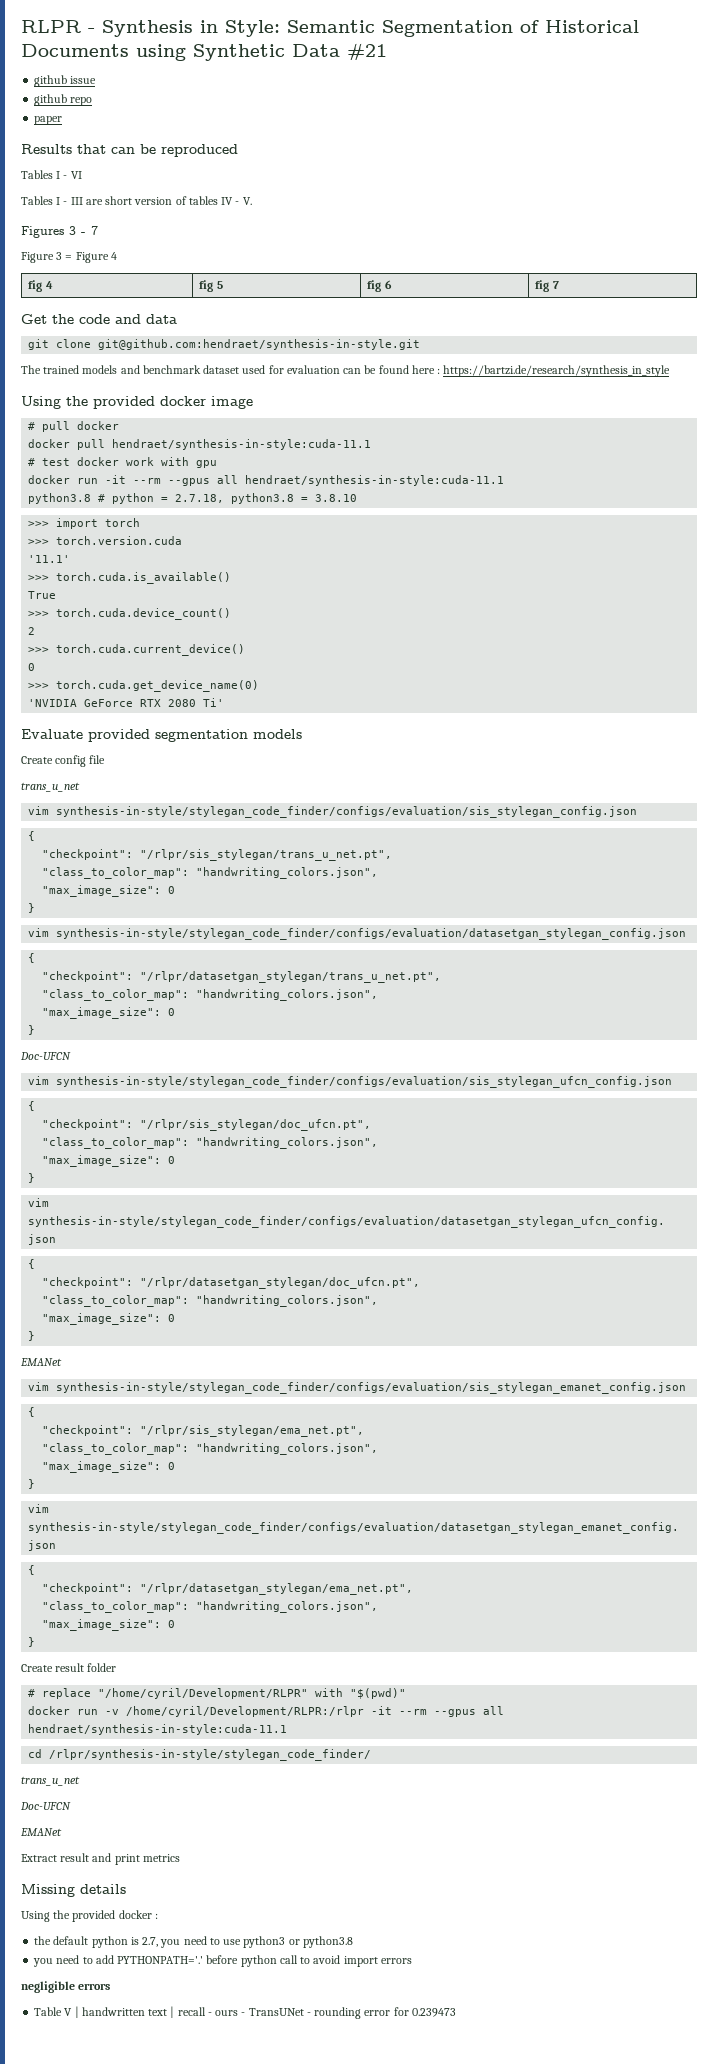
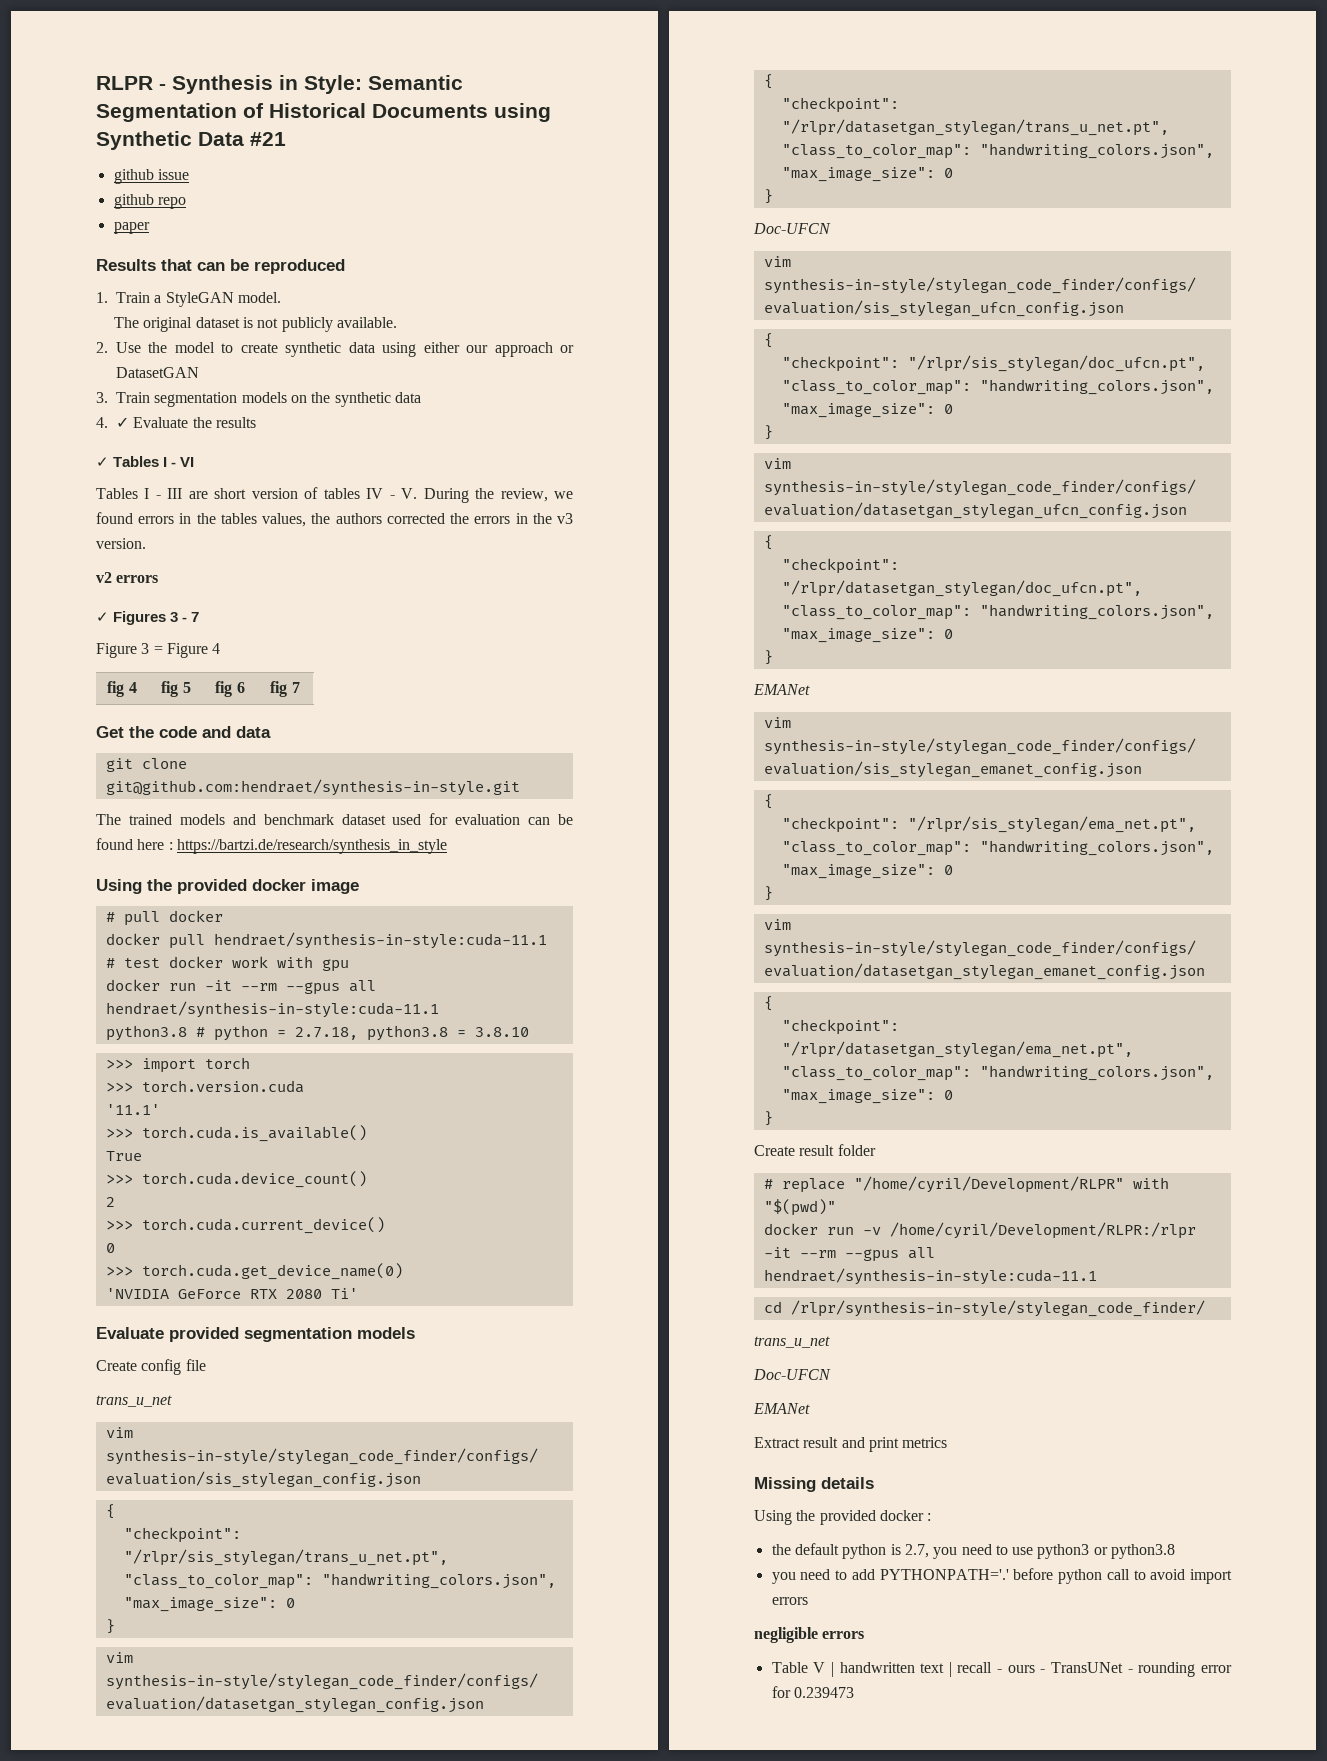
(238, 150) none -> [96,292,281,307] [113,317,397,332] [96,342,574,357] [116,367,199,378] [96,392,421,407] [96,417,256,428] [96,457,109,467] 1. Train a StyleGAN model. // The original dataset is not publicly available. // 2. Use the model to create synthetic data using either our approach or DatasetGAN // 3. Train segmentation models on the synthetic data // 4. ✓ Evaluate the results // ✓
(252, 201) // -> [423,488,573,503] [96,512,573,527] [96,538,146,549] [96,572,159,583] [96,612,109,622] During the review, we found errors in the tables values, the authors corrected the errors in the v3 version. // v2 errors // ✓

